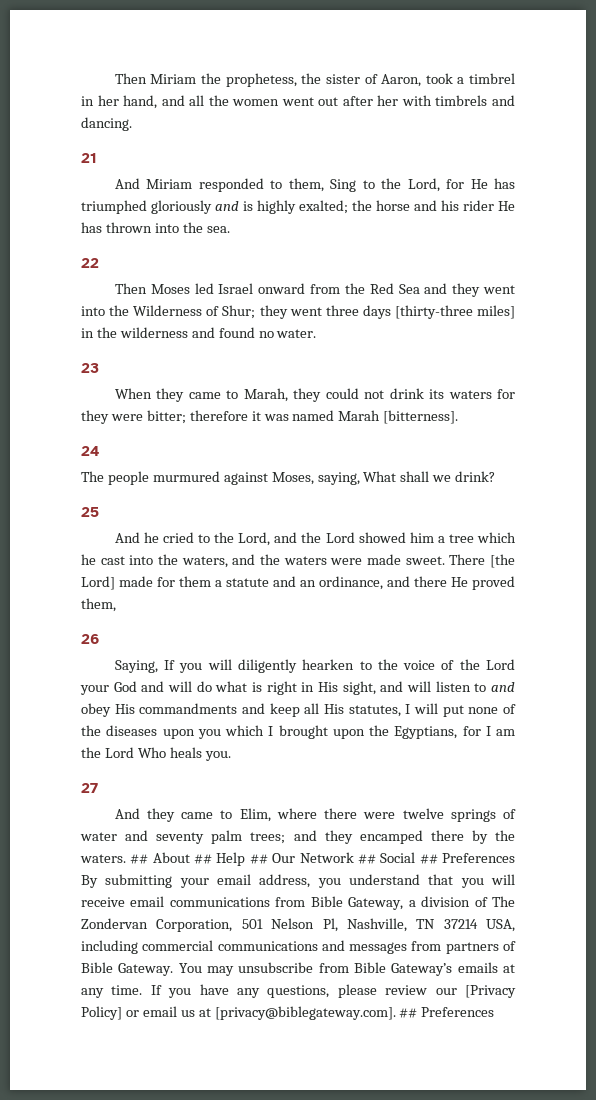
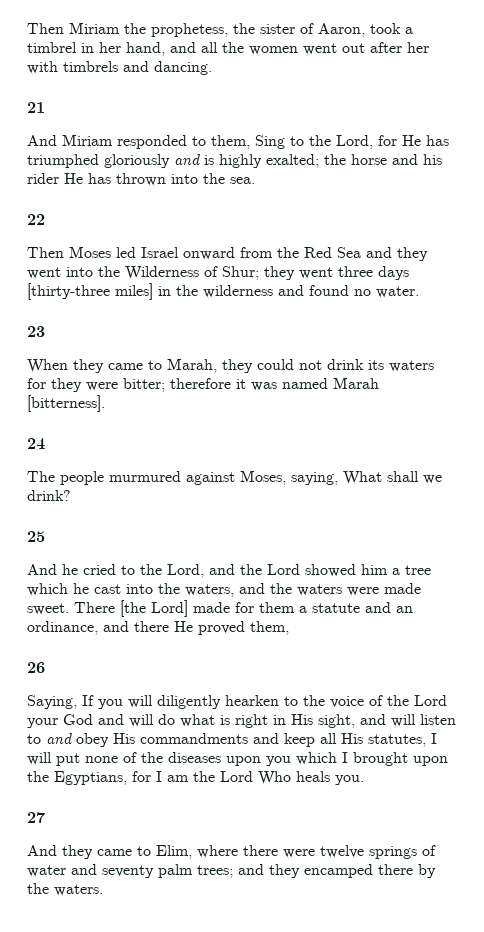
[130,852,516,866] [81,874,515,888] [81,896,515,910] [81,918,515,932] [81,940,516,954] [81,962,515,976] [81,984,516,998] [81,1006,495,1020] ## About ## Help ## Our Network ## Social ## Preferences By submitting your email address, you understand that you will receive email communications from Bible Gateway, a division of The Zondervan Corporation, 501 Nelson Pl, Nashville, TN 37214 USA, including commercial communications and messages from partners of Bible Gateway. You may unsubscribe from Bible Gateway’s emails at any time. If you have any questions, please review our [Privacy Policy] or email us at [privacy@biblegateway.com]. ## Preferences -> (103, 890) none

